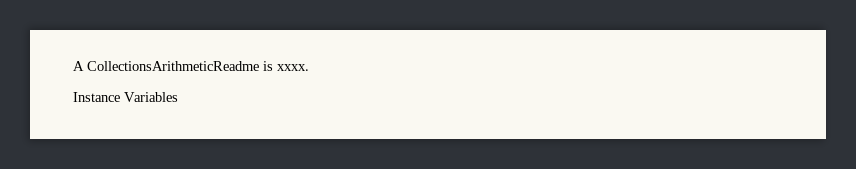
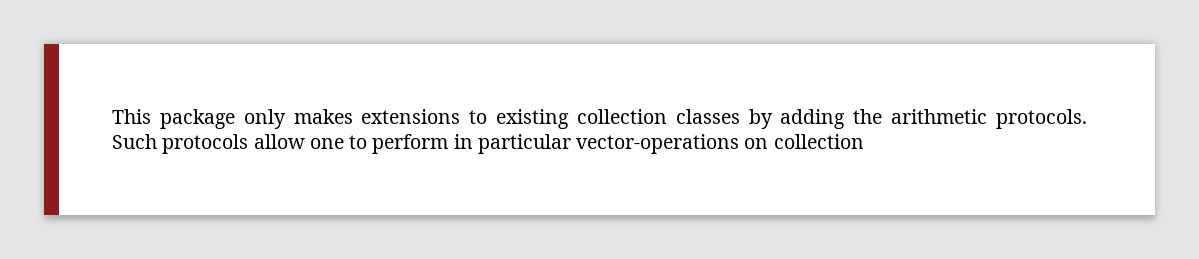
[73,61,309,71] [73,92,178,102] A CollectionsArithmeticReadme is xxxx. // Instance Variables -> [112,109,1087,129] [112,134,864,154] This package only makes extensions to existing collection classes by adding the arithmetic protocols. Such protocols allow one to perform in particular vector-operations on collection

